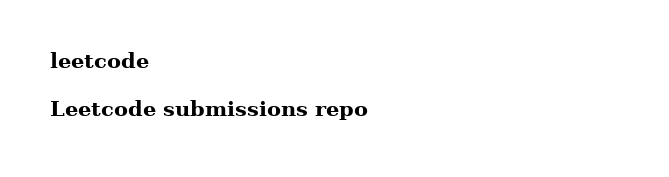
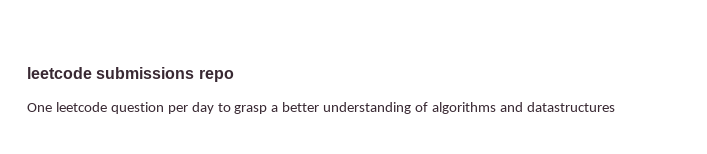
[50,52,149,68] [50,100,156,116] leetcode // Leetcode -> [27,67,92,79] leetcode
(368, 113) none -> [27,102,615,114] // One leetcode question per day to grasp a better understanding of algorithms and datastructures

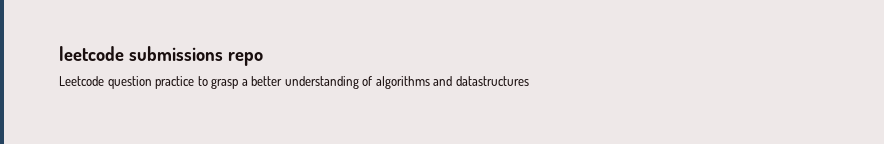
[27,102,214,114] One leetcode question per day -> [59,76,195,89] Leetcode question practice

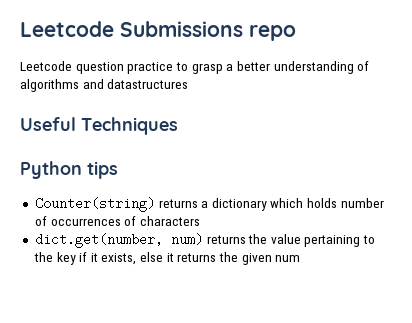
[59,46,223,61] leetcode submissions -> [20,21,243,37] Leetcode Submissions
(529, 81) none -> [20,117,178,135] [20,161,118,179] [34,197,384,212] [34,216,200,226] [34,233,376,248] [33,252,301,265] // Useful Techniques // Python tips // Counter(string) returns a dictionary which holds number of occurrences of characters // dict.get(number, num) returns the value pertaining to the key if it exists, else it returns the given num

